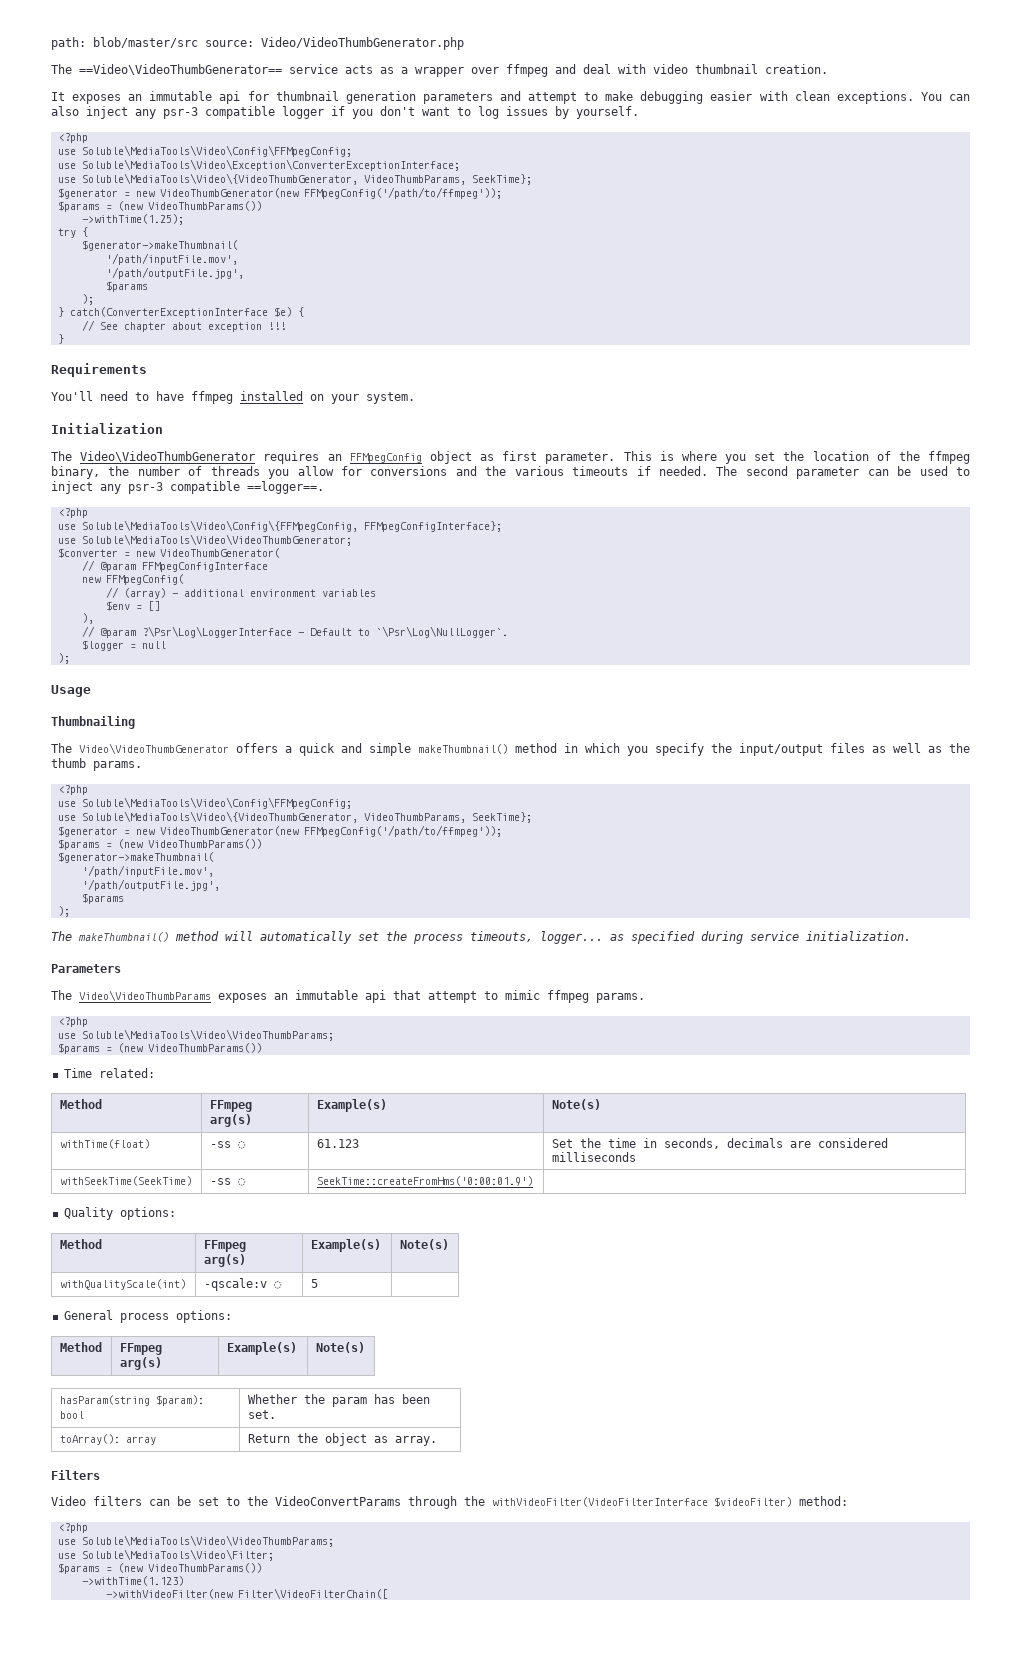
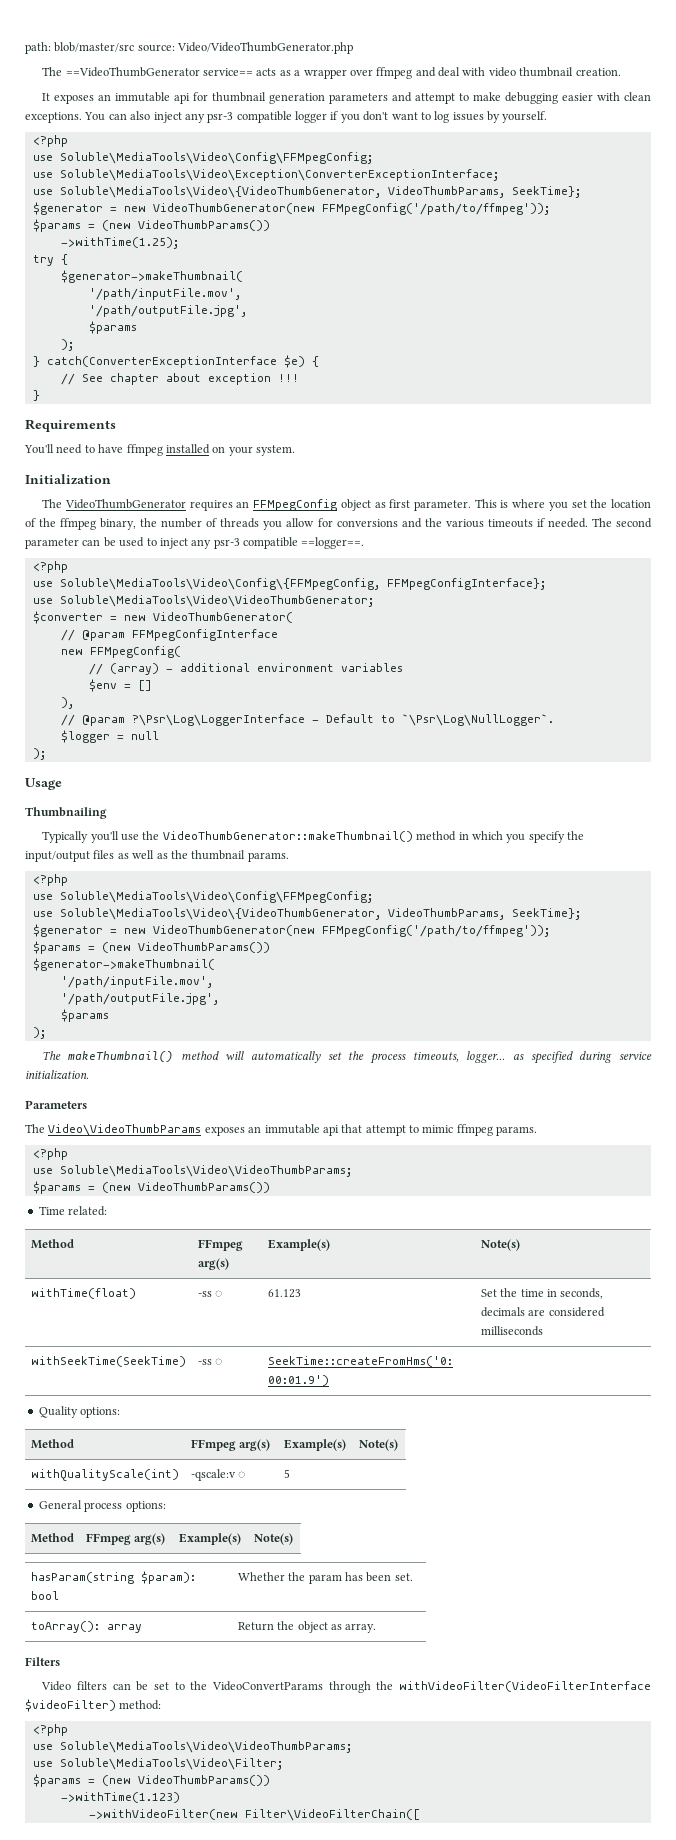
[79,64,338,75] ==Video\VideoThumbGenerator== service -> [65,67,254,77] ==VideoThumbGenerator service==
[80,451,256,462] Video\VideoThumbGenerator -> [65,499,187,509] VideoThumbGenerator
[51,743,508,756] The Video\VideoThumbGenerator offers a quick and simple makeThumbnail() -> [42,831,413,843] Typically you'll use the VideoThumbGenerator::makeThumbnail()
[51,758,86,768] thumb -> [191,850,246,860] thumbnail

